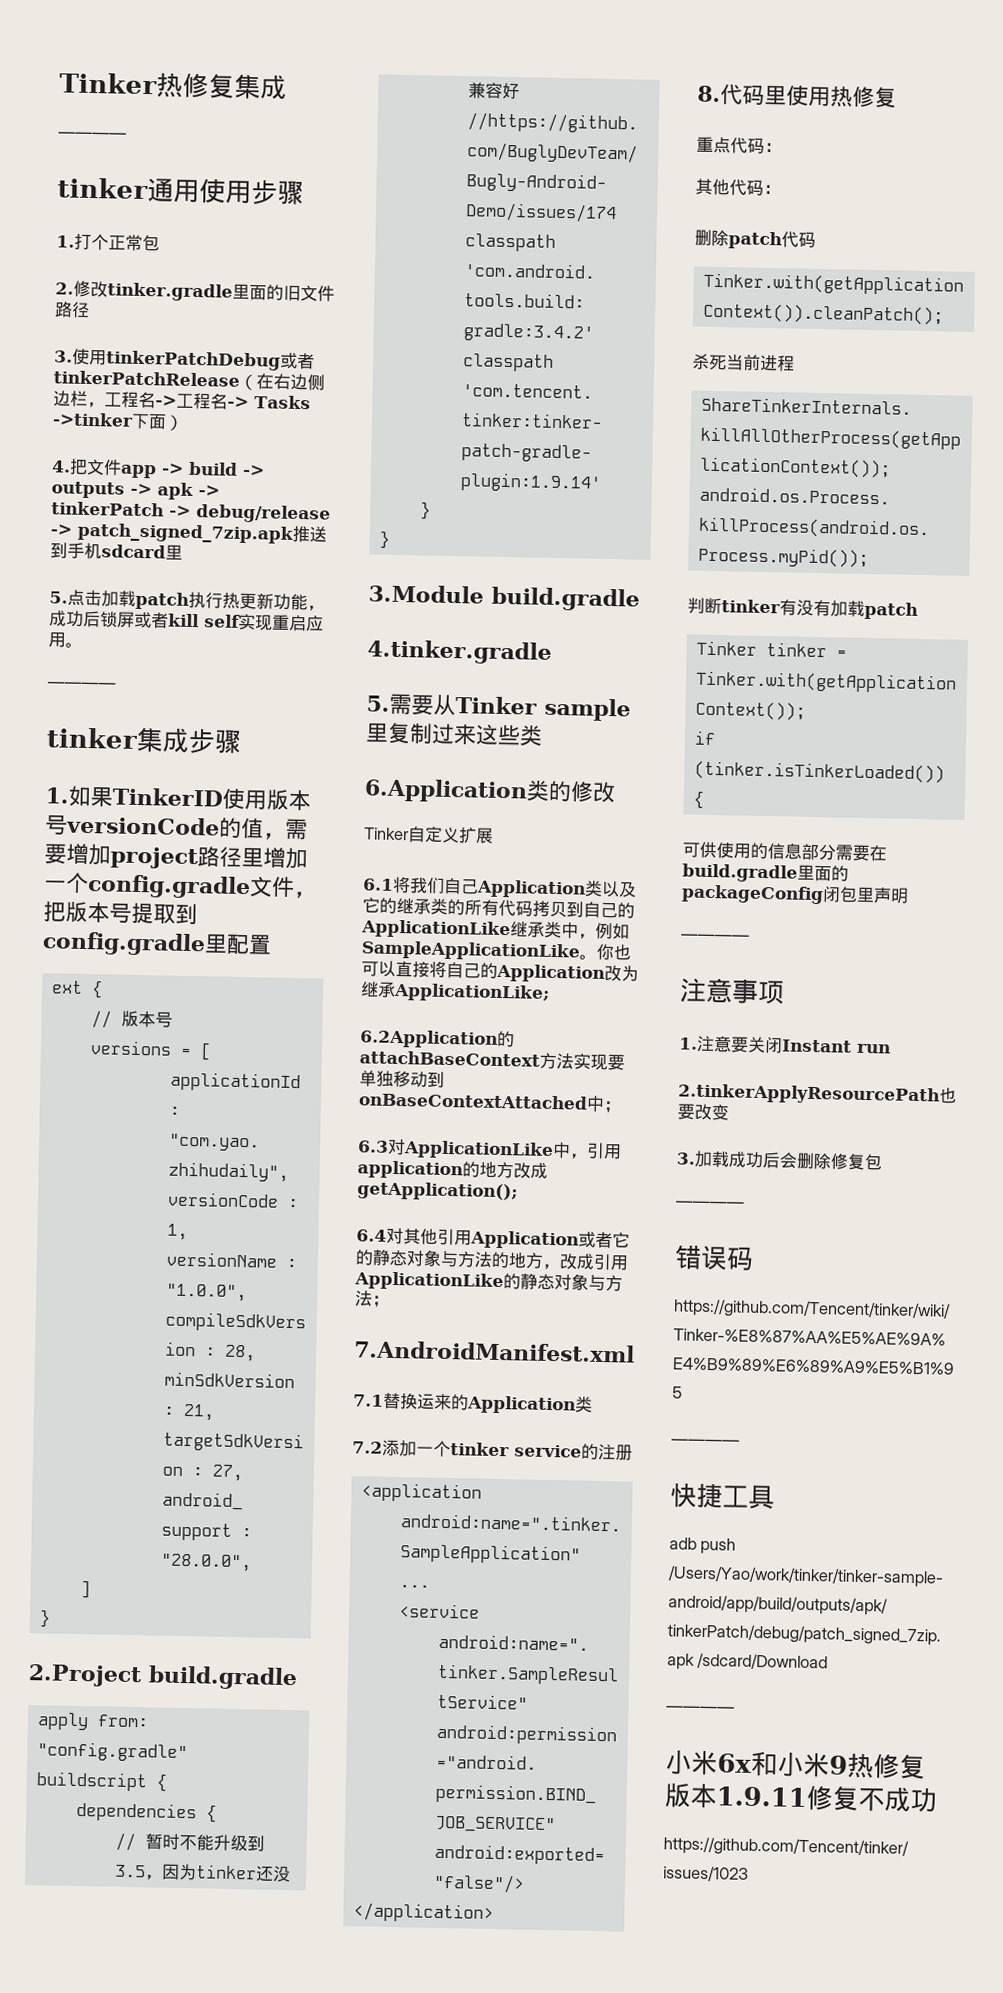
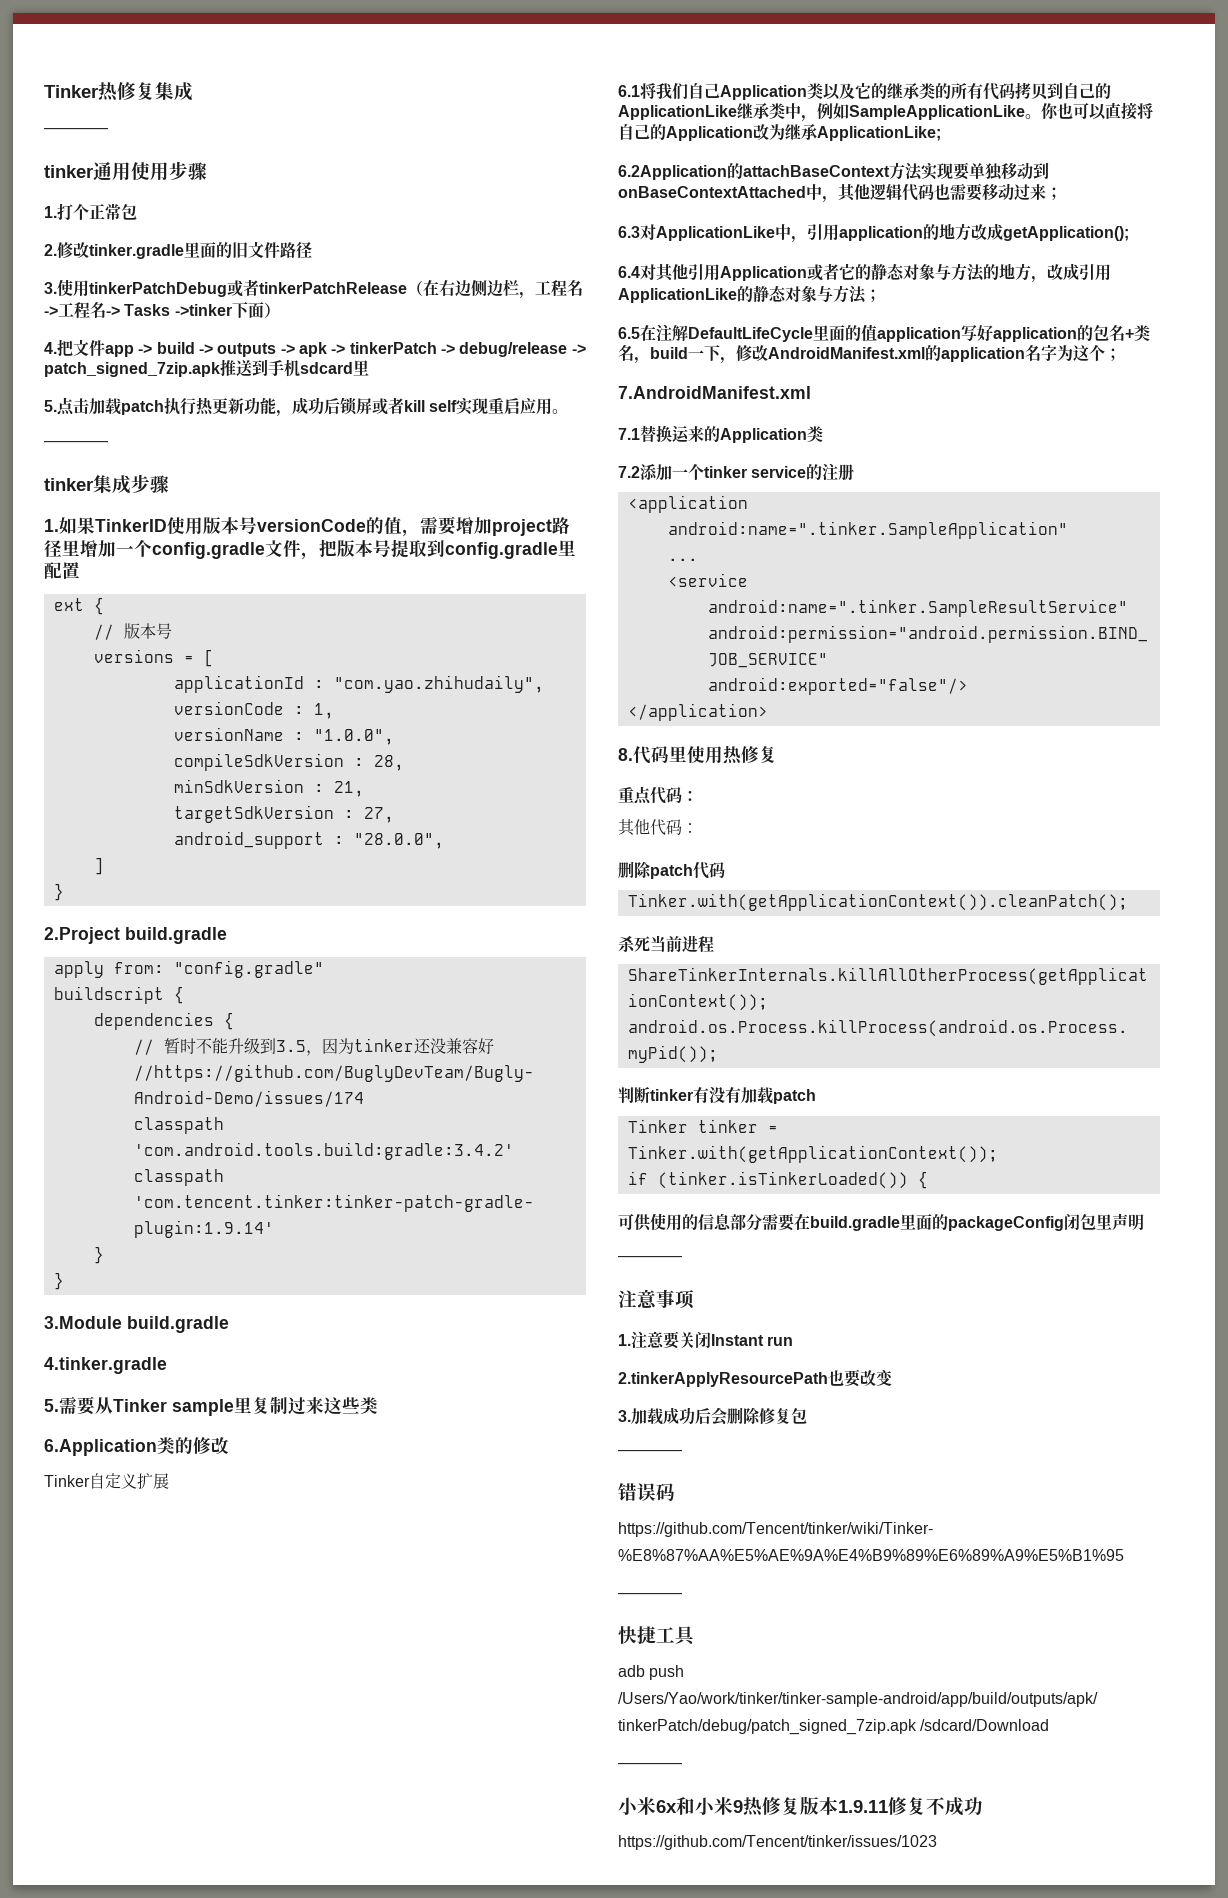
(605, 1103) none -> [822,183,1046,203] ，其他逻辑代码也需要移动过来
(390, 1301) none -> [618,324,1150,342] [618,344,1121,364] // 6.5在注解DefaultLifeCycle里面的值application写好application的包名+类名，build一下，修改AndroidManifest.xml的application名字为这个；

